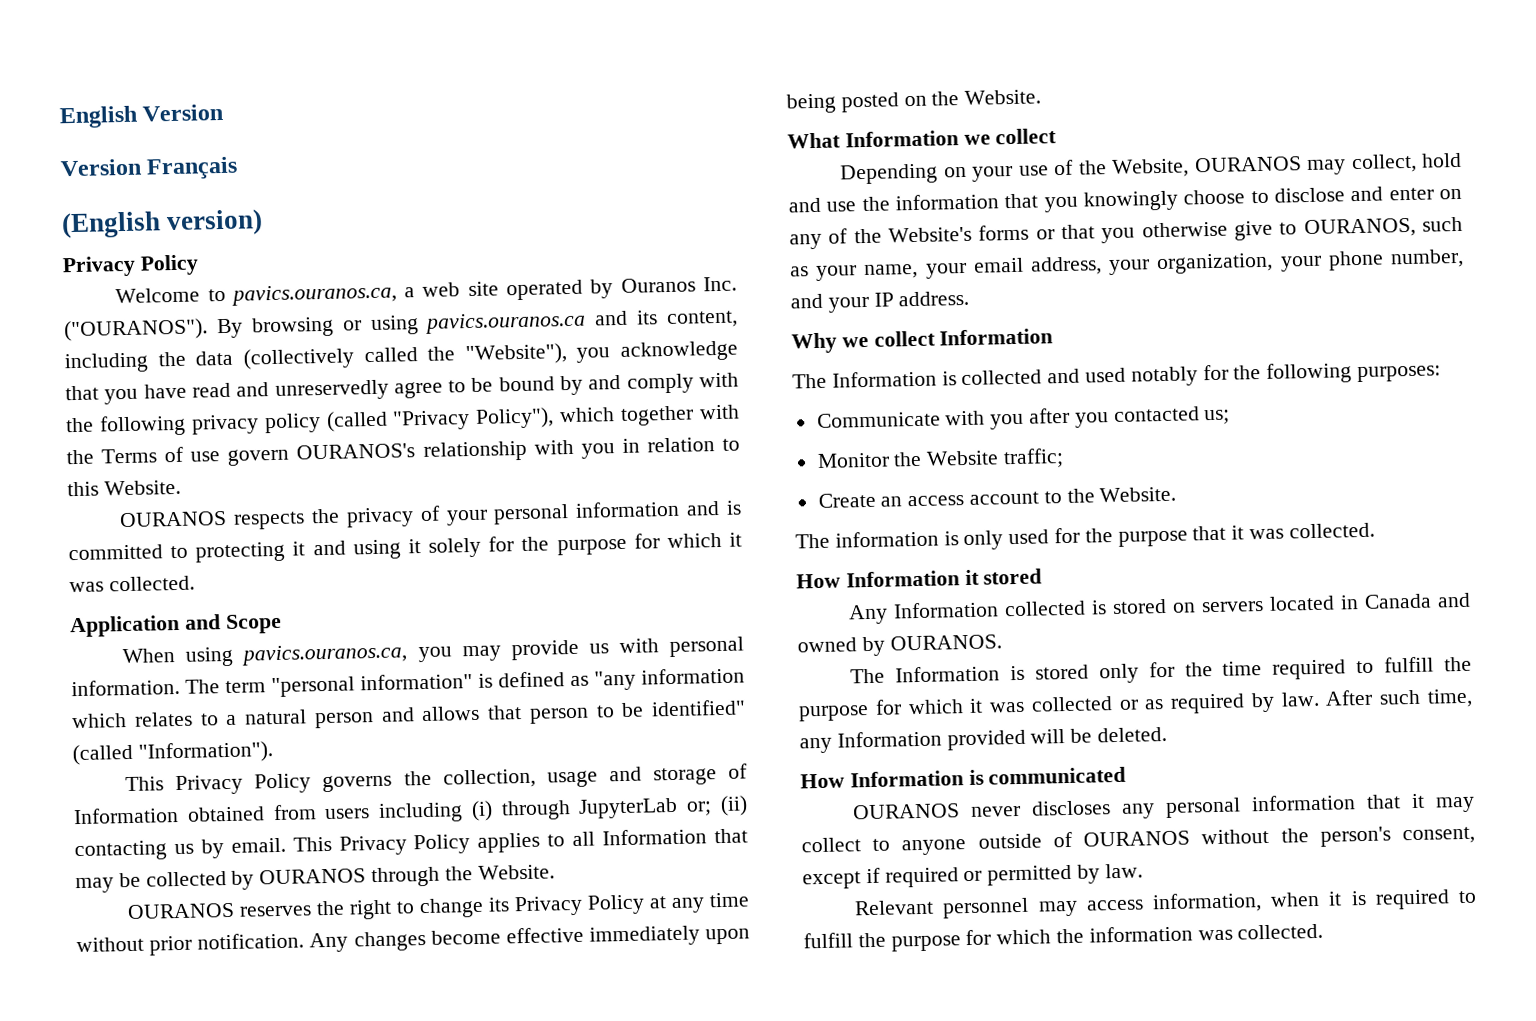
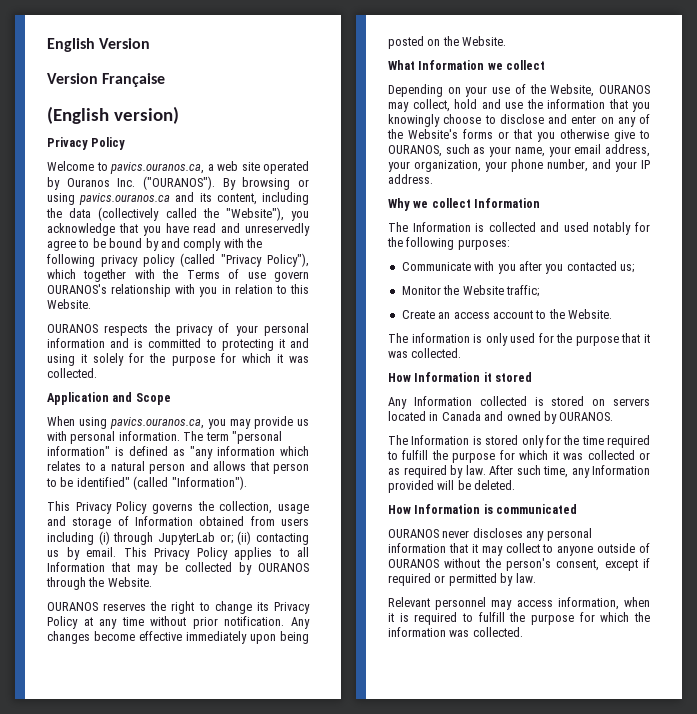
[146,156,239,181] Français -> [102,73,166,87] Française

